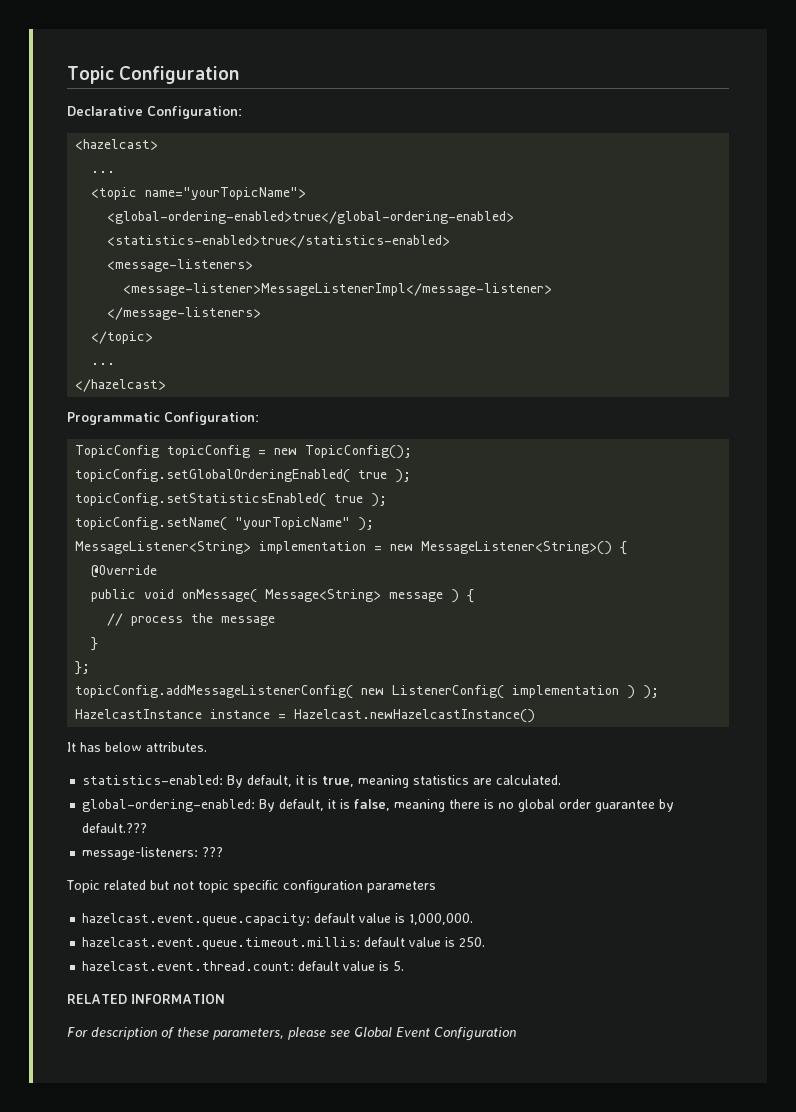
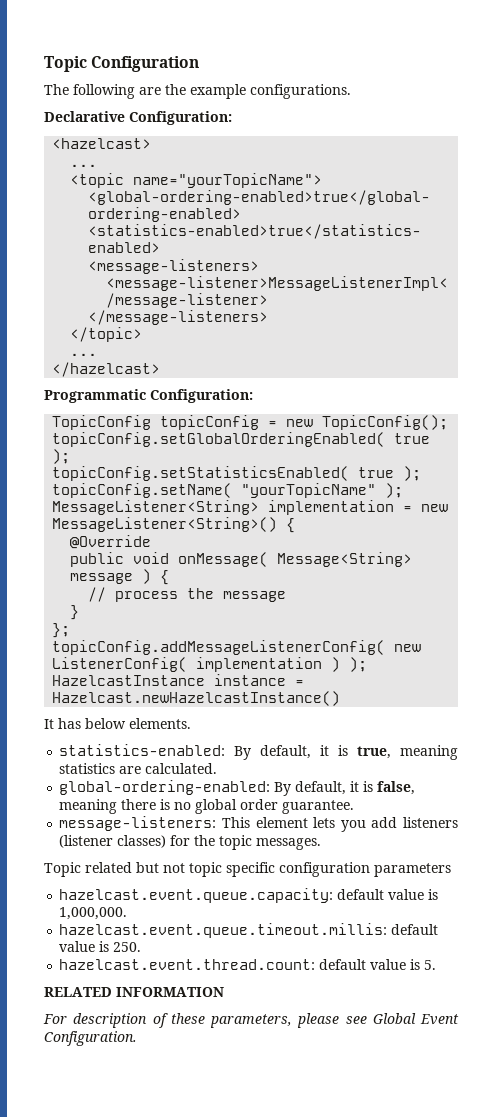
(240, 75) none -> [44,84,351,99] // The following are the example configurations.
[146,742,207,752] attributes. -> [129,718,191,729] elements.
[595,799,675,812] [82,823,148,833] [82,847,224,860] guarantee by default.??? // message-listeners: ??? -> [282,800,355,814] [59,816,459,832] [59,835,322,850] guarantee. // message-listeners: This element lets you add listeners (listener classes) for the topic messages.
[434,1027,516,1041] Configuration -> [44,1031,137,1046] Configuration.

